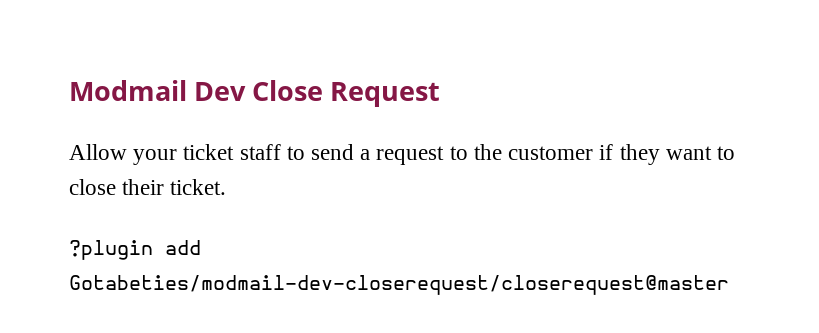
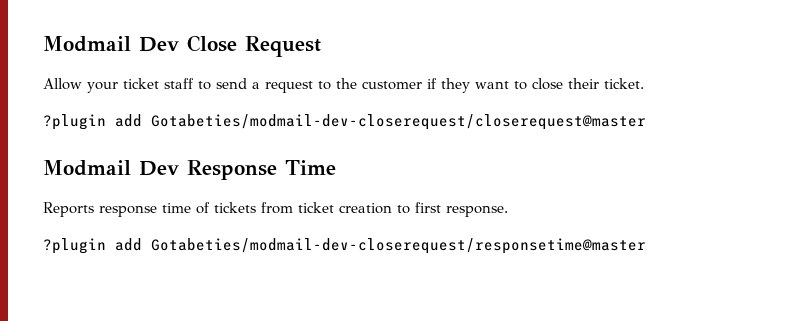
(729, 285) none -> [43,160,336,180] [43,202,508,217] [43,238,646,254] // Modmail Dev Response Time // Reports response time of tickets from ticket creation to first response. // ?plugin add Gotabeties/modmail-dev-closerequest/responsetime@master

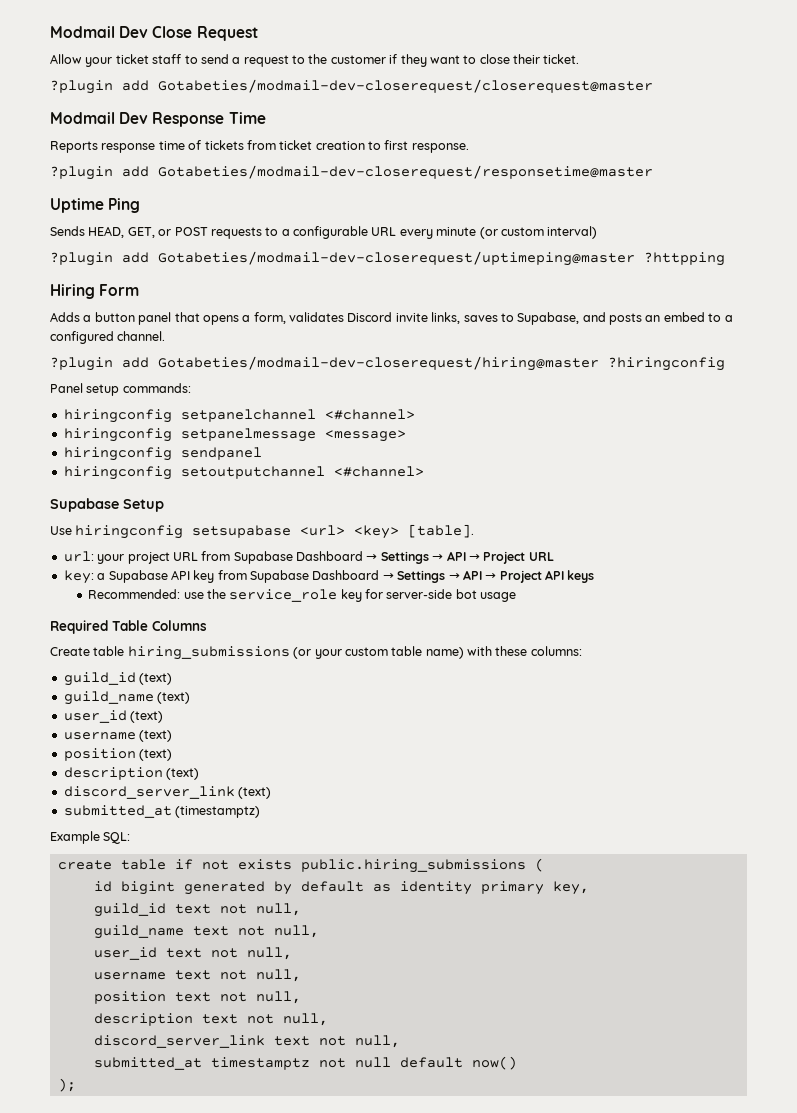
(646, 246) none -> [50,198,141,213] [50,226,598,239] [50,251,725,266] [50,284,140,299] [50,312,733,325] [50,331,166,344] [50,356,725,371] [50,383,191,396] [63,409,415,423] [63,428,406,442] [63,447,262,461] [63,466,424,480] [50,498,164,512] [50,524,475,539] [63,551,554,564] [63,570,595,584] [88,589,517,602] [50,620,207,634] [50,646,582,660] [63,672,173,686] [63,691,191,705] [63,710,164,723] [63,730,173,742] [63,748,173,761] [63,767,200,780] [63,786,272,799] [63,805,261,818] [50,831,131,844] [57,858,544,873] [93,881,589,895] [93,903,301,917] [93,925,319,939] [93,947,292,960] [93,969,301,982] [93,991,301,1004] [93,1013,328,1026] [93,1035,400,1048] [93,1056,517,1070] [57,1078,76,1092] // Uptime Ping // Sends HEAD, GET, or POST requests to a configurable URL every minute (or custom interval) // ?plugin add Gotabeties/modmail-dev-closerequest/uptimeping@master ?httpping // Hiring Form // Adds a button panel that opens a form, validates Discord invite links, saves to Supabase, and posts an embed to a configured channel. // ?plugin add Gotabeties/modmail-dev-closerequest/hiring@master ?hiringconfig // Panel setup commands: // hiringconfig setpanelchannel <#channel> // hiringconfig setpanelmessage <message> // hiringconfig sendpanel // hiringconfig setoutputchannel <#channel> // Supabase Setup // Use hiringconfig setsupabase <url> <key> [table]. // url: your project URL from Supabase Dashboard → Settings → API → Project URL // key: a Supabase API key from Supabase Dashboard → Settings → API → Project API keys // Recommended: use the service_role key for server-side bot usage // Required Table Columns // Create table hiring_submissions (or your custom table name) with these columns: // guild_id (text) // guild_name (text) // user_id (text) // username (text) // position (text) // description (text) // discord_server_link (text) // submitted_at (timestamptz) // Example SQL: // create table if not exists public.hiring_submissions ( // id bigint generated by default as identity primary key, // guild_id text not null, // guild_name text not null, // user_id text not null, // username text not null, // position text not null, // description text not null, // discord_server_link text not null, // submitted_at timestamptz not null default now() // );

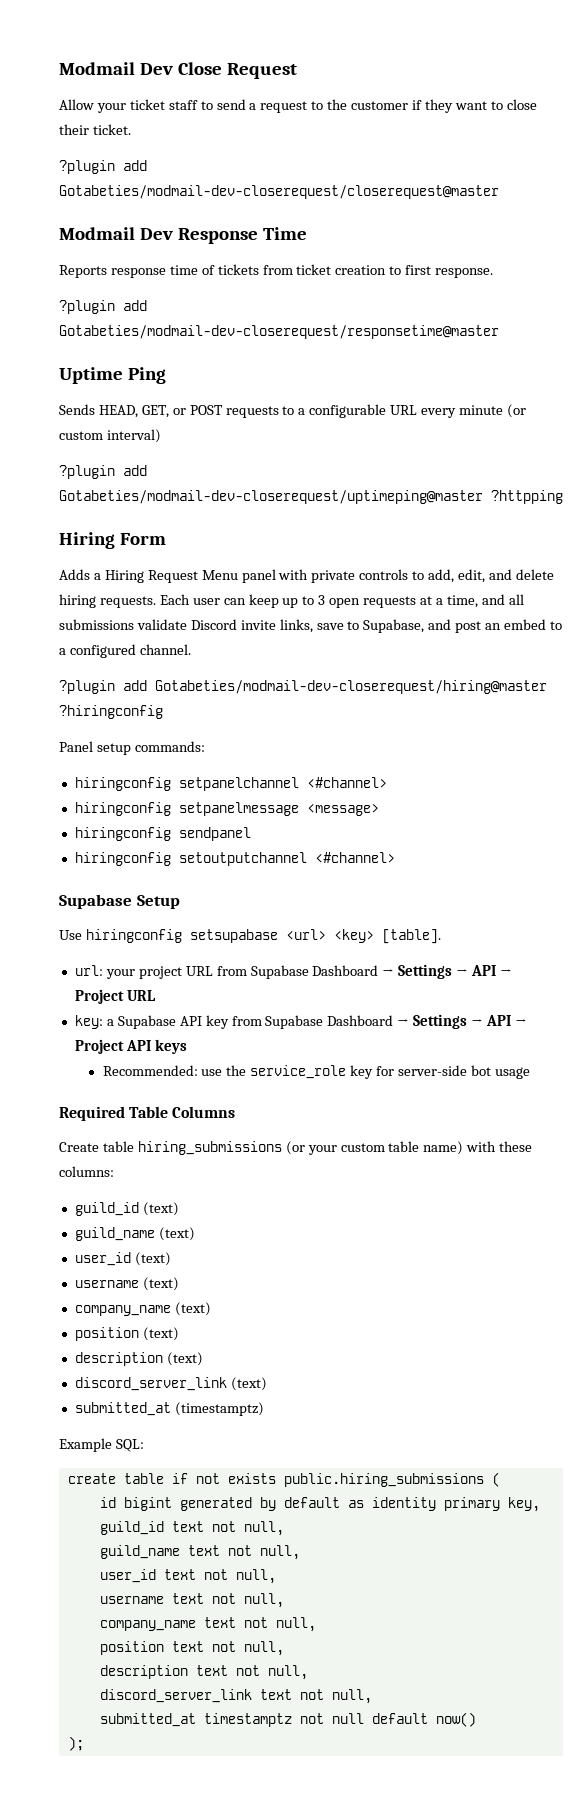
[94,312,344,325] button panel that opens a form, validates -> [104,569,554,583] [59,594,524,608] [59,619,187,630] Hiring Request Menu panel with private controls to add, edit, and delete hiring requests. Each user can keep up to 3 open requests at a time, and all submissions validate
[463,315,498,322] saves -> [316,623,344,630] save
[609,313,642,325] posts -> [455,621,482,633] post
(173, 736) none -> [74,1302,211,1316] // company_name (text)
(301, 975) none -> [99,1617,316,1632] // company_name text not null,

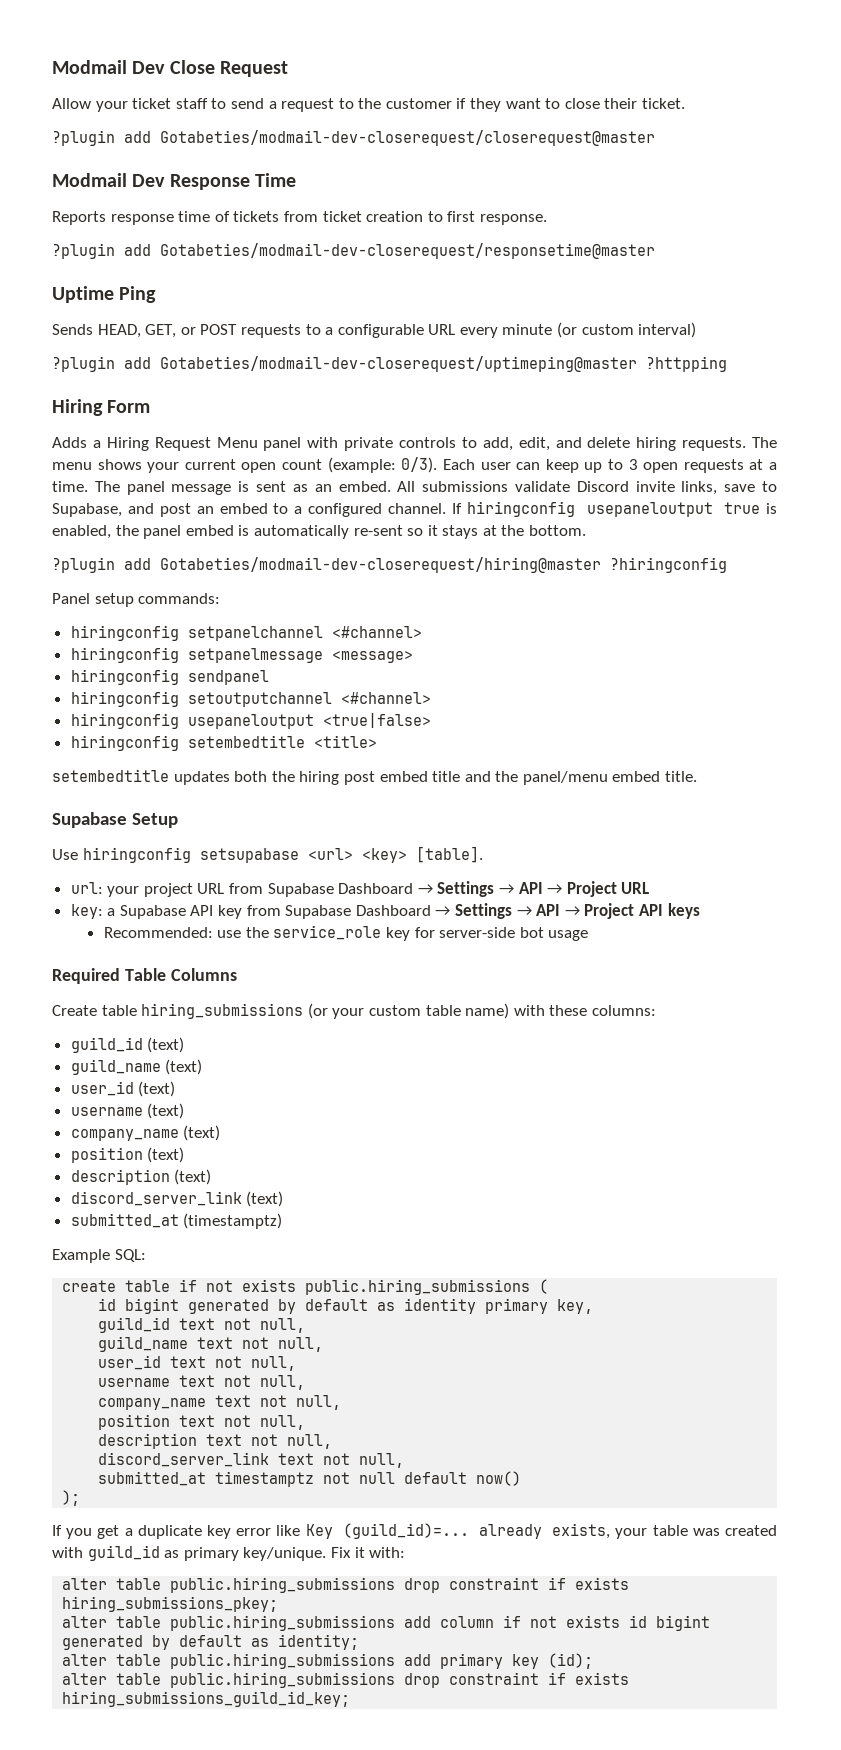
(156, 602) none -> [752,437,777,448] [52,457,438,473] The menu shows your current open count (example: 0/3).
[446,594,524,608] time, and all -> [52,481,416,495] time. The panel message is sent as an embed. All
(191, 649) none -> [452,501,777,517] [52,525,587,539] If hiringconfig usepaneloutput true is enabled, the panel embed is automatically re-sent so it stays at the bottom.
(395, 857) none -> [70,713,431,729] [70,735,377,751] [52,769,698,785] // hiringconfig usepaneloutput <true|false> // hiringconfig setembedtitle <title> // setembedtitle updates both the hiring post embed title and the panel/menu embed title.
(84, 1743) none -> [52,1523,777,1539] [52,1545,406,1561] [62,1577,630,1593] [62,1596,279,1612] [62,1615,711,1631] [62,1634,360,1650] [62,1653,594,1669] [62,1672,630,1688] [62,1691,351,1707] // If you get a duplicate key error like Key (guild_id)=... already exists, your table was created with guild_id as primary key/unique. Fix it with: // alter table public.hiring_submissions drop constraint if exists hiring_submissions_pkey; // alter table public.hiring_submissions add column if not exists id bigint generated by default as identity; // alter table public.hiring_submissions add primary key (id); // alter table public.hiring_submissions drop constraint if exists hiring_submissions_guild_id_key;

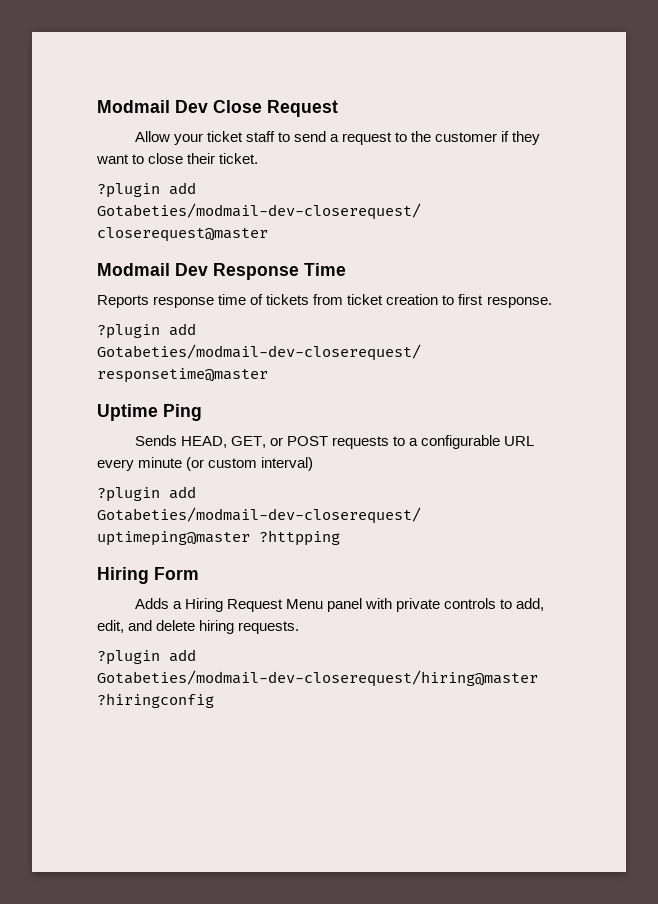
[752,437,777,448] [52,457,777,473] [52,481,777,495] [52,501,777,517] [52,525,587,539] [52,557,727,573] [52,593,221,607] [70,625,422,641] [70,647,413,663] [70,669,269,685] [70,691,431,707] [70,713,431,729] [70,735,377,751] [52,769,698,785] [52,812,178,828] [52,846,483,863] [70,881,650,897] [70,903,700,919] [103,925,589,941] [52,968,237,984] [52,1003,656,1019] [70,1037,185,1053] [70,1059,203,1075] [70,1081,176,1097] [70,1103,185,1119] [70,1125,221,1141] [70,1147,185,1163] [70,1169,212,1185] [70,1191,284,1207] [70,1213,283,1229] [52,1249,146,1263] [62,1279,549,1295] [98,1298,594,1314] [98,1317,306,1333] [98,1336,324,1352] [98,1355,297,1371] [98,1375,306,1390] [98,1395,342,1410] [98,1414,306,1430] [98,1433,333,1449] [98,1452,405,1468] [98,1471,522,1487] [62,1490,81,1506] [52,1523,777,1539] [52,1545,406,1561] [62,1577,630,1593] [62,1596,279,1612] [62,1615,711,1631] [62,1634,360,1650] [62,1653,594,1669] [62,1672,630,1688] [62,1691,351,1707] The menu shows your current open count (example: 0/3). Each user can keep up to 3 open requests at a time. The panel message is sent as an embed. All submissions validate Discord invite links, save to Supabase, and post an embed to a configured channel. If hiringconfig usepaneloutput true is enabled, the panel embed is automatically re-sent so it stays at the bottom. // ?plugin add Gotabeties/modmail-dev-closerequest/hiring@master ?hiringconfig // Panel setup commands: // hiringconfig setpanelchannel <#channel> // hiringconfig setpanelmessage <message> // hiringconfig sendpanel // hiringconfig setoutputchannel <#channel> // hiringconfig usepaneloutput <true|false> // hiringconfig setembedtitle <title> // setembedtitle updates both the hiring post embed title and the panel/menu embed title. // Supabase Setup // Use hiringconfig setsupabase <url> <key> [table]. // url: your project URL from Supabase Dashboard → Settings → API → Project URL // key: a Supabase API key from Supabase Dashboard → Settings → API → Project API keys // Recommended: use the service_role key for server-side bot usage // Required Table Columns // Create table hiring_submissions (or your custom table name) with these columns: // guild_id (text) // guild_name (text) // user_id (text) // username (text) // company_name (text) // position (text) // description (text) // discord_server_link (text) // submitted_at (timestamptz) // Example SQL: // create table if not exists public.hiring_submissions ( // id bigint generated by default as identity primary key, // guild_id text not null, // guild_name text not null, // user_id text not null, // username text not null, // company_name text not null, // position text not null, // description text not null, // discord_server_link text not null, // submitted_at timestamptz not null default now() // ); // If you get a duplicate key error like Key (guild_id)=... already exists, your table was created with guild_id as primary key/unique. Fix it with: // alter table public.hiring_submissions drop constraint if exists hiring_submissions_pkey; // alter table public.hiring_submissions add column if not exists id bigint generated by default as identity; // alter table public.hiring_submissions add primary key (id); // alter table public.hiring_submissions drop constraint if exists hiring_submissions_guild_id_key; -> [97,649,196,665] [97,670,538,687] [97,693,214,708] // ?plugin add Gotabeties/modmail-dev-closerequest/hiring@master ?hiringconfig

